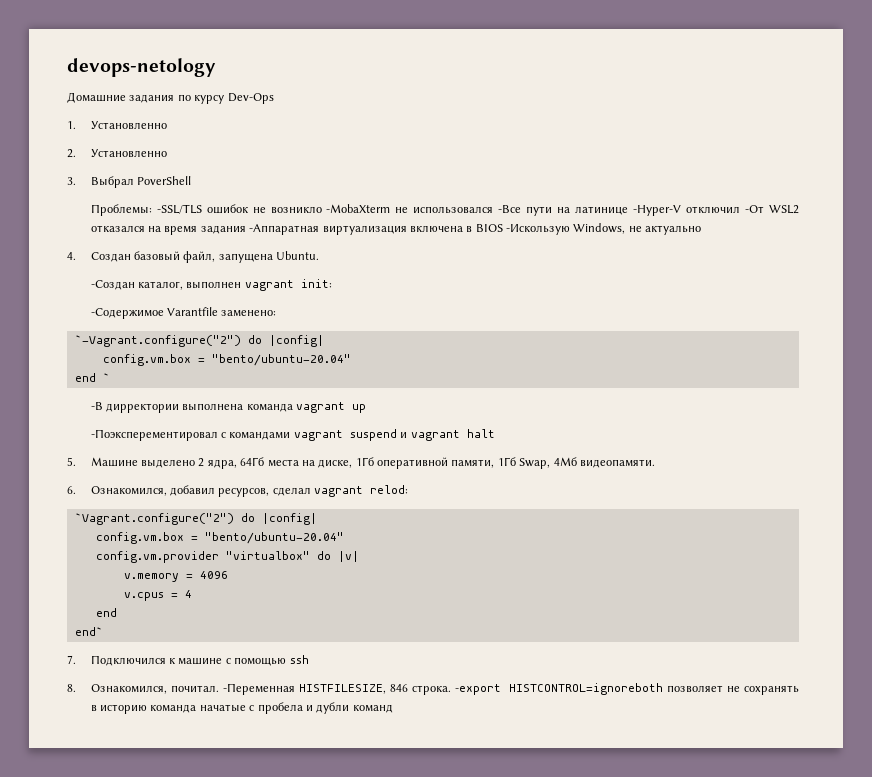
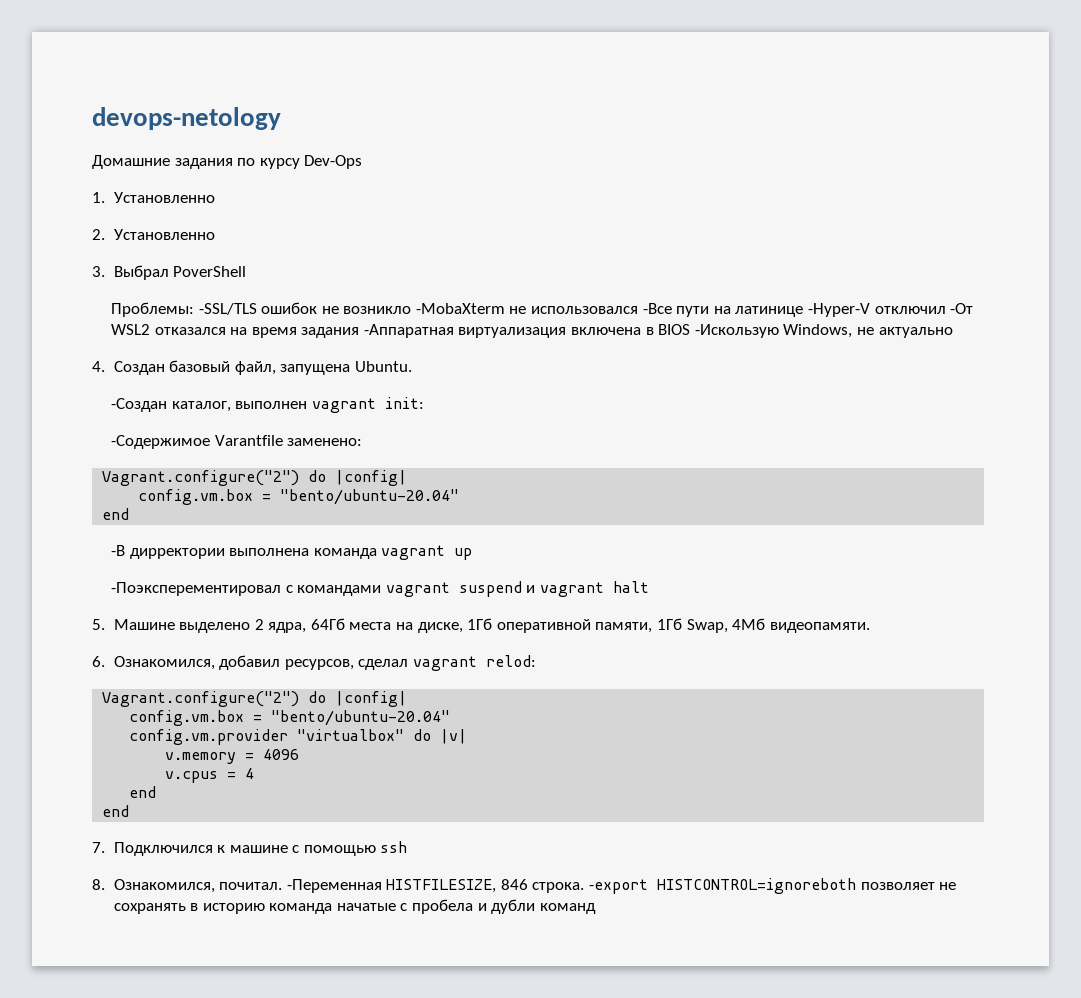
[74,335,241,347] `-Vagrant.configure("2") -> [102,470,300,486] Vagrant.configure("2")
[102,373,110,382] ` -> (130, 514) none
[74,513,234,525] `Vagrant.configure("2") -> [102,691,300,707] Vagrant.configure("2")
[74,627,103,636] end` -> [102,805,130,817] end

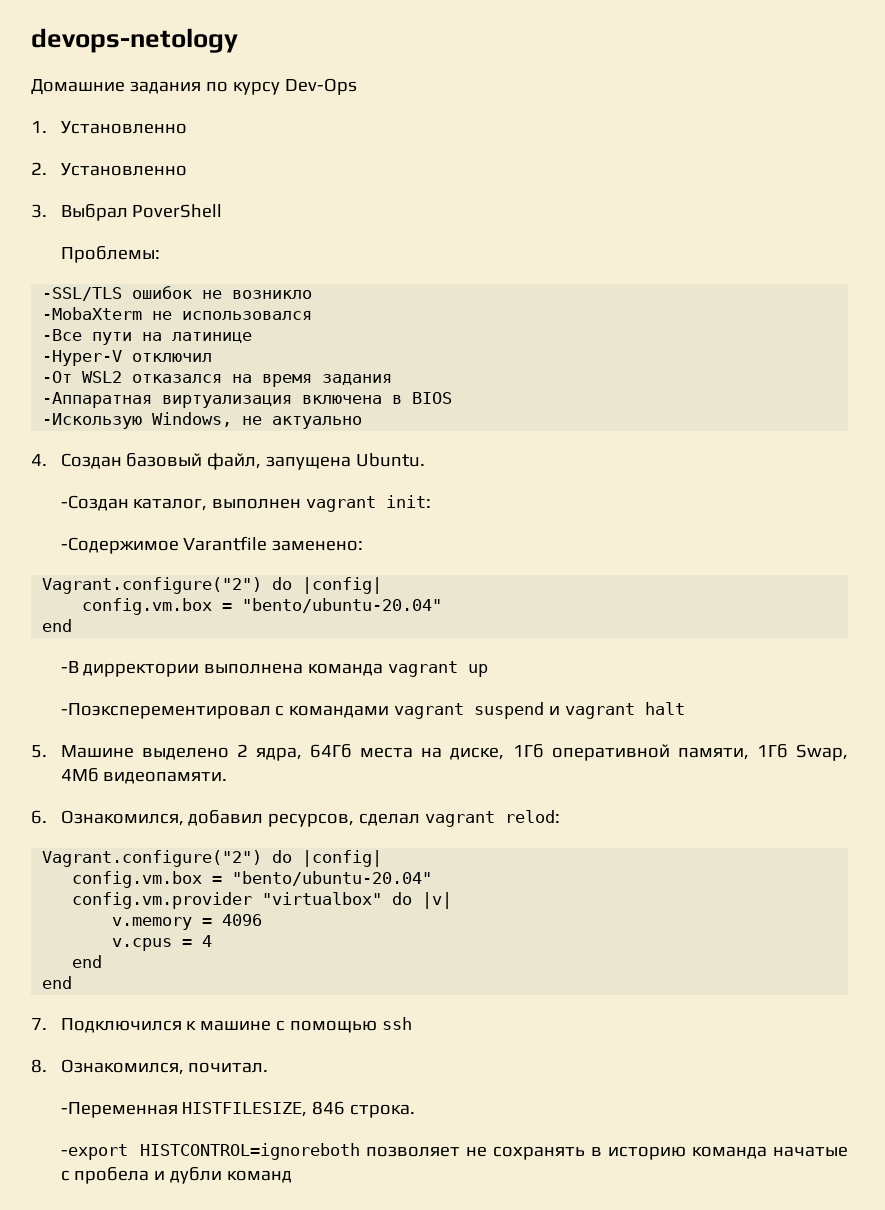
(194, 309) none -> (160, 254) //
(412, 310) none -> (313, 294) //
(639, 310) none -> (313, 315) //
(804, 311) none -> (253, 337) //
(946, 310) none -> (213, 357) //
(360, 332) none -> (393, 379) //
(691, 329) none -> (453, 398) //
(283, 886) none -> (269, 1067) //
(585, 887) none -> (416, 1111) //

